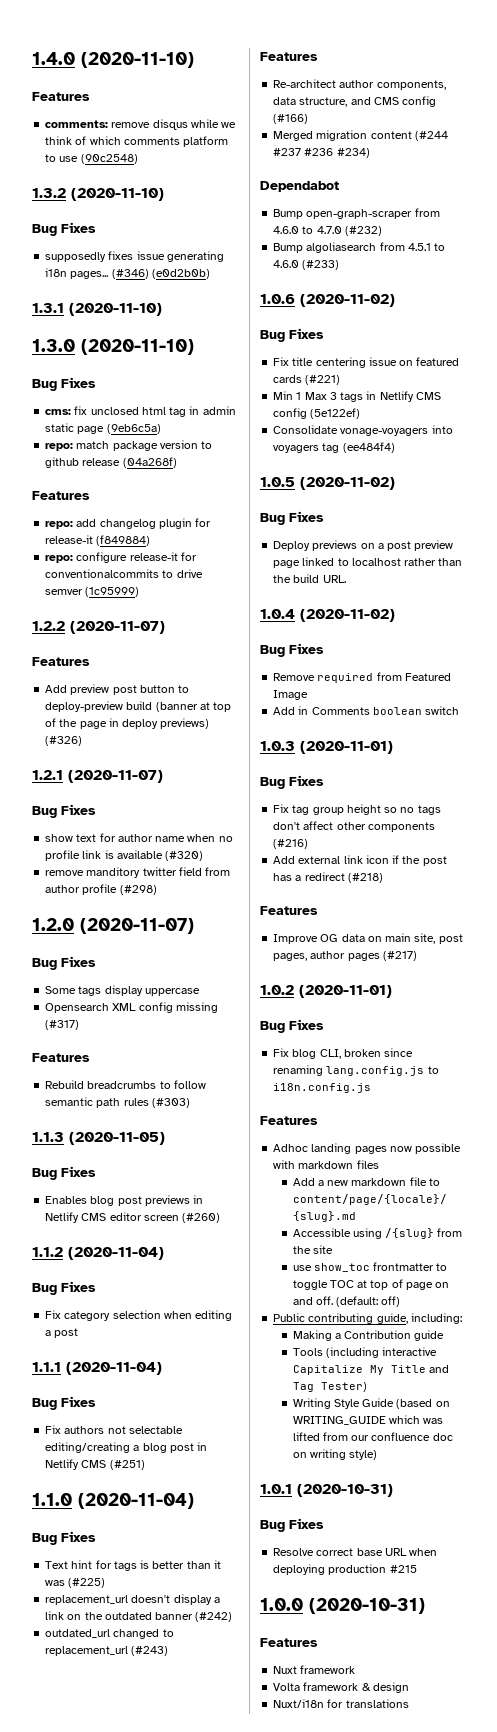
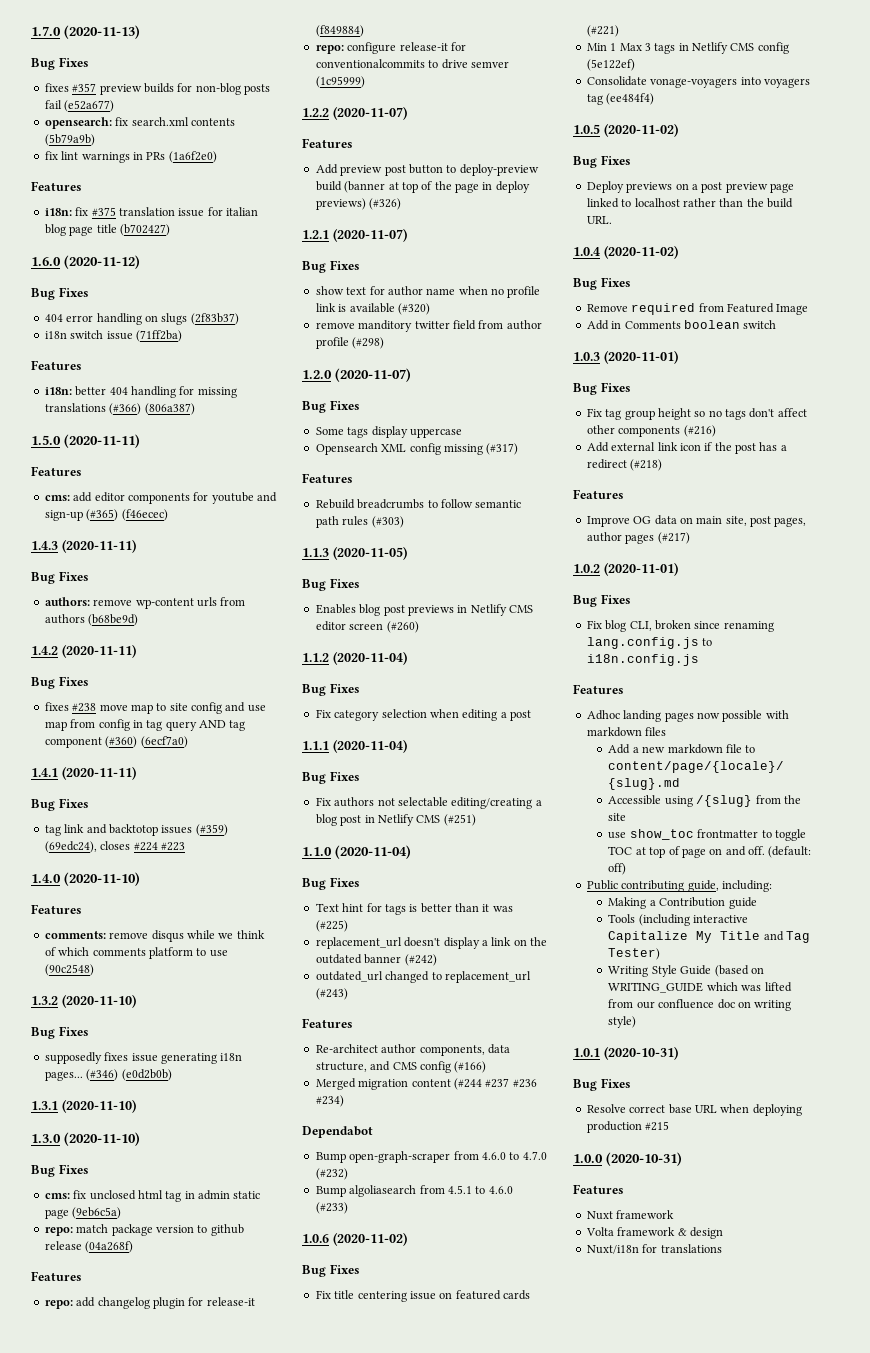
(32, 58) none -> [31,25,140,39] [31,57,89,70] [44,83,270,95] [44,100,115,112] [44,117,235,129] [44,134,95,146] [44,151,217,163] [31,181,82,191] [44,207,258,217] [44,224,170,236] [31,255,140,269] [31,287,89,300] [44,313,239,325] [44,330,182,342] [31,360,82,370] [44,386,237,398] [44,403,195,415] [31,434,140,448] [31,466,82,476] [44,492,277,504] [44,509,168,521] [31,539,136,553] [31,571,89,584] [44,597,246,609] [44,614,139,626] [31,644,136,658] [31,676,89,689] [44,702,266,714] [44,719,246,731] [44,736,188,748] [31,766,136,780] [31,798,89,811] [44,824,228,836] [44,841,185,853] 1.7.0 (2020-11-13) // Bug Fixes // fixes #357 preview builds for non-blog posts fail (e52a677) // opensearch: fix search.xml contents (5b79a9b) // fix lint warnings in PRs (1a6f2e0) // Features // i18n: fix #375 translation issue for italian blog page title (b702427) // 1.6.0 (2020-11-12) // Bug Fixes // 404 error handling on slugs (2f83b37) // i18n switch issue (71ff2ba) // Features // i18n: better 404 handling for missing translations (#366) (806a387) // 1.5.0 (2020-11-11) // Features // cms: add editor components for youtube and sign-up (#365) (f46ecec) // 1.4.3 (2020-11-11) // Bug Fixes // authors: remove wp-content urls from authors (b68be9d) // 1.4.2 (2020-11-11) // Bug Fixes // fixes #238 move map to site config and use map from config in tag query AND tag component (#360) (6ecf7a0) // 1.4.1 (2020-11-11) // Bug Fixes // tag link and backtotop issues (#359) (69edc24), closes #224 #223 //

